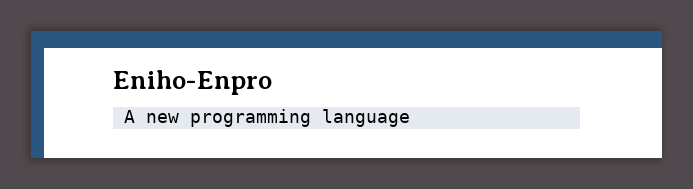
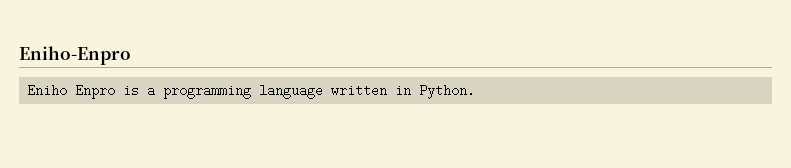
[124,109,411,127] A new programming language -> [27,84,476,99] Eniho Enpro is a programming language written in Python.

